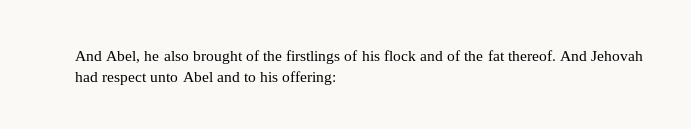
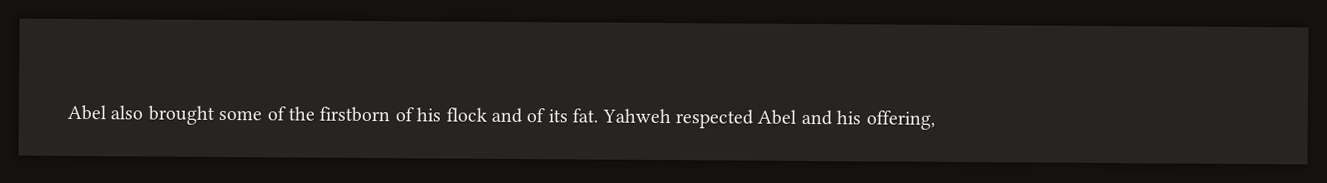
[75,51,160,63] And Abel, he -> [67,104,107,121] Abel
[245,50,341,64] of the firstlings -> [218,106,391,123] some of the firstborn
[464,50,644,61] [75,71,337,85] the fat thereof. And Jehovah had respect unto Abel and to his offering: -> [547,108,935,130] its fat. Yahweh respected Abel and his offering,

